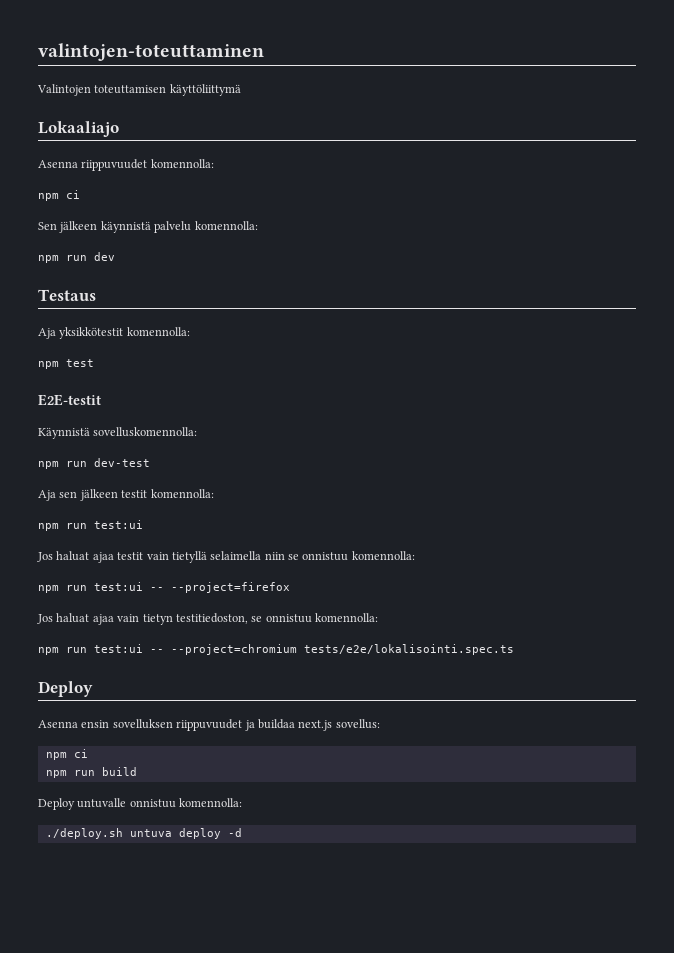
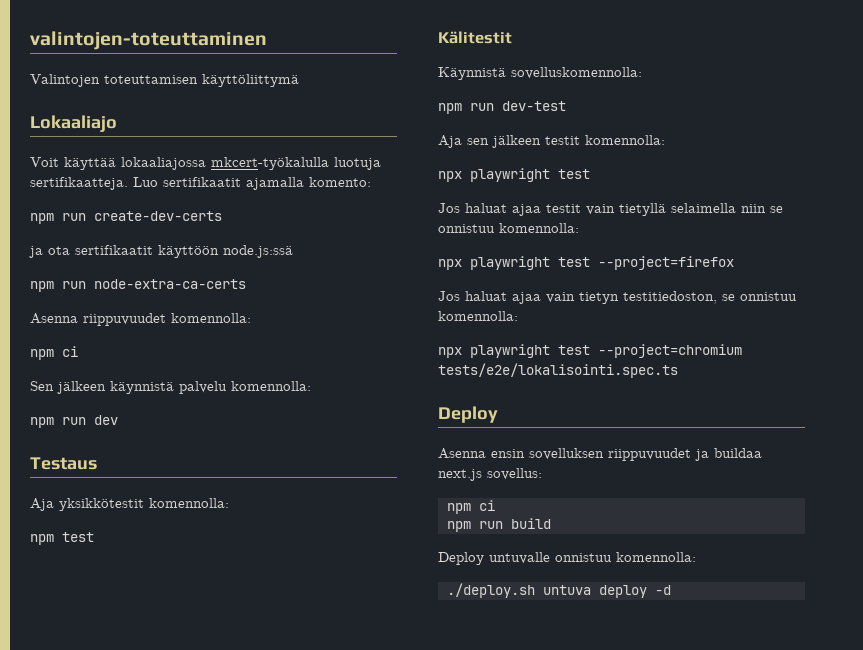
(119, 129) none -> [30,157,381,170] [30,177,371,190] [30,211,222,224] [29,245,293,258] [30,279,246,292] // Voit käyttää lokaaliajossa mkcert-työkalulla luotuja sertifikaatteja. Luo sertifikaatit ajamalla komento: // npm run create-dev-certs // ja ota sertifikaatit käyttöön node.js:ssä // npm run node-extra-ca-certs
[38,394,101,406] E2E-testit -> [438,31,512,44] Kälitestit
[38,520,143,531] npm run test:ui -> [438,168,590,182] npx playwright test
[38,582,164,593] npm run test:ui -- -> [438,256,590,270] npx playwright test
[38,644,164,655] npm run test:ui -- -> [438,344,590,358] npx playwright test

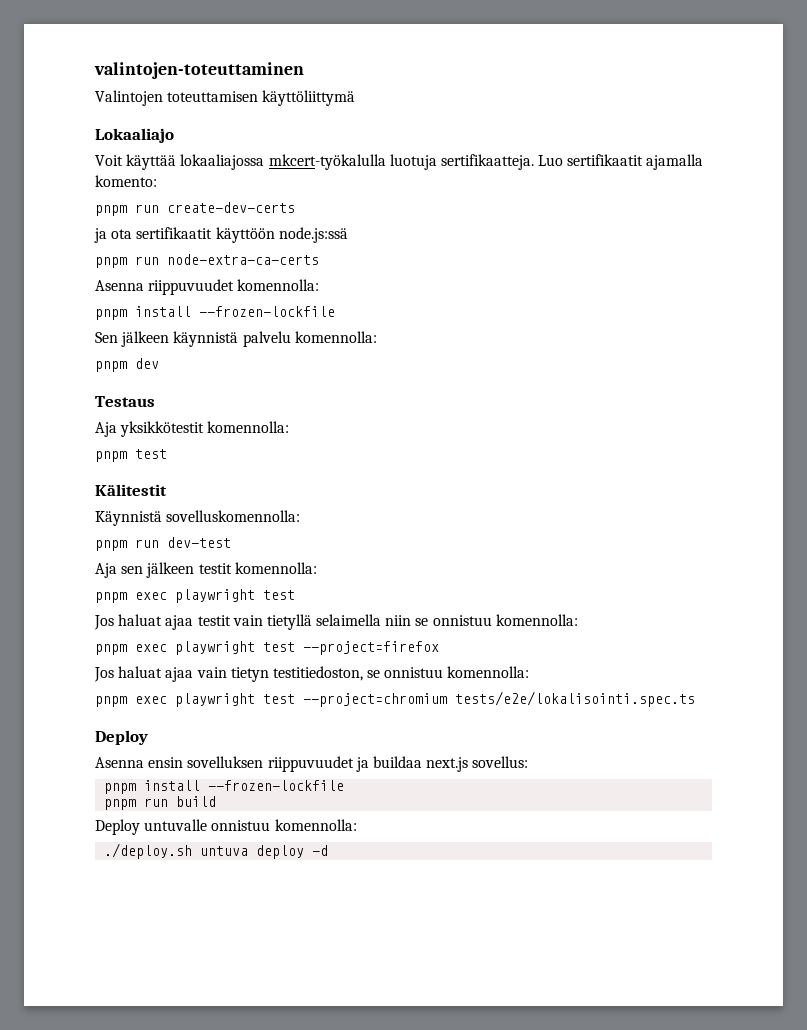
[30,213,54,224] npm -> [95,205,127,216] pnpm
[30,281,54,292] npm -> [95,257,127,268] pnpm
[30,346,78,360] npm ci -> [95,306,335,320] pnpm install --frozen-lockfile
[30,417,86,428] npm run -> [95,361,127,372] pnpm
[30,534,54,545] npm -> [95,451,127,462] pnpm
[438,103,462,114] npm -> [95,540,127,551] pnpm
[438,171,462,182] npx -> [95,592,167,603] pnpm exec
[438,259,462,270] npx -> [95,644,167,655] pnpm exec
[438,347,462,358] npx -> [95,696,167,707] pnpm exec
[446,500,495,514] [446,521,471,532] npm ci // npm -> [104,780,345,794] [104,799,137,810] pnpm install --frozen-lockfile // pnpm

